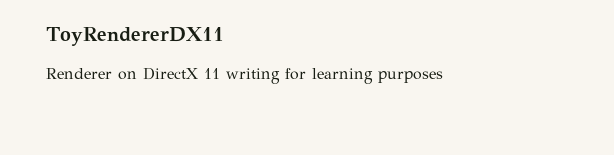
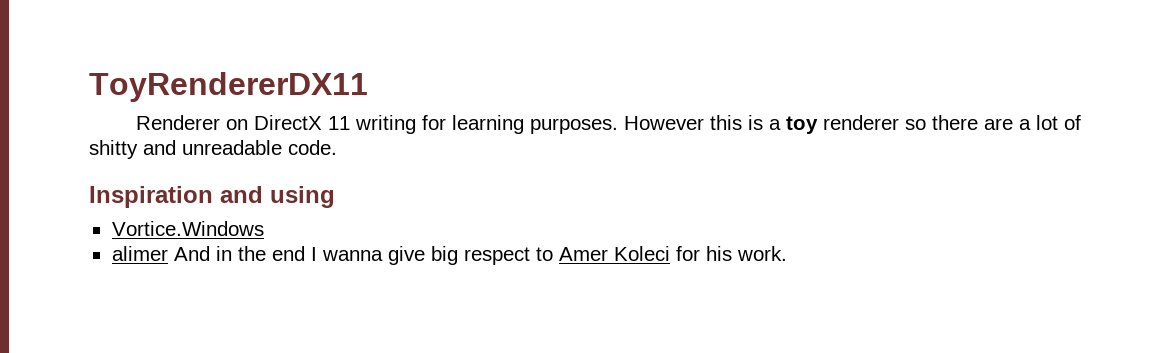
[378,71,443,83] purposes -> [530,115,1082,134] [89,140,337,159] [89,186,335,208] [111,221,264,236] [111,246,787,265] purposes. However this is a toy renderer so there are a lot of shitty and unreadable code. // Inspiration and using // Vortice.Windows // alimer And in the end I wanna give big respect to Amer Koleci for his work.

